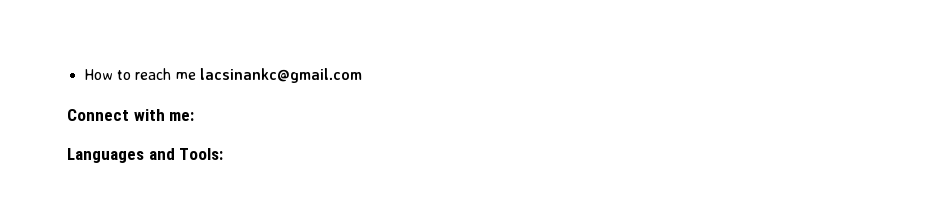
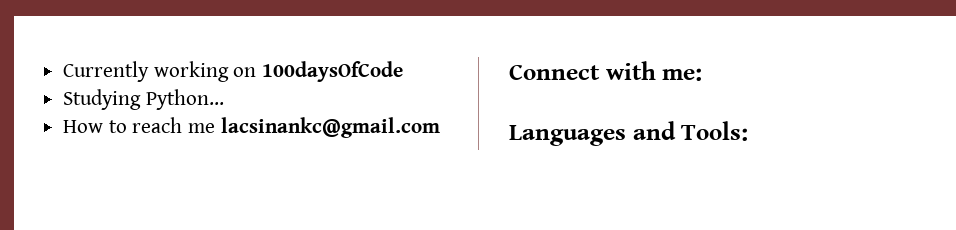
(84, 74) none -> [63,61,404,82] [63,89,224,110] Currently working on 100daysOfCode // Studying Python... //

